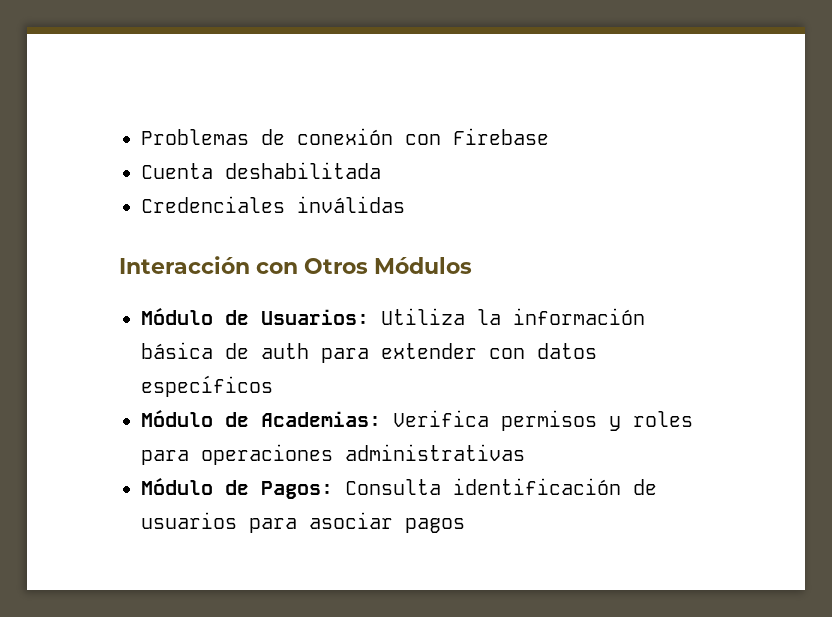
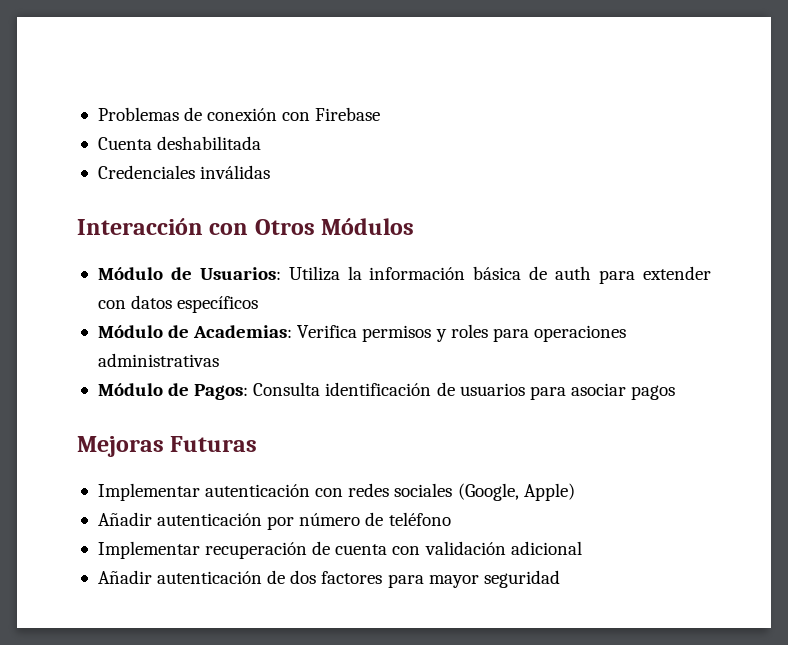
(465, 525) none -> [77,436,258,457] [97,483,575,501] [97,512,451,530] [97,541,582,559] [97,570,560,588] // Mejoras Futuras // Implementar autenticación con redes sociales (Google, Apple) // Añadir autenticación por número de teléfono // Implementar recuperación de cuenta con validación adicional // Añadir autenticación de dos factores para mayor seguridad

